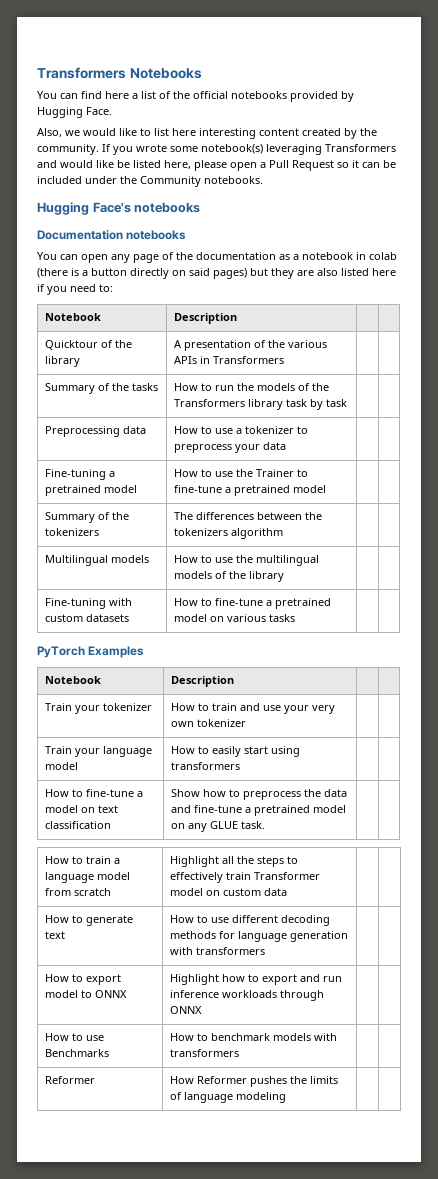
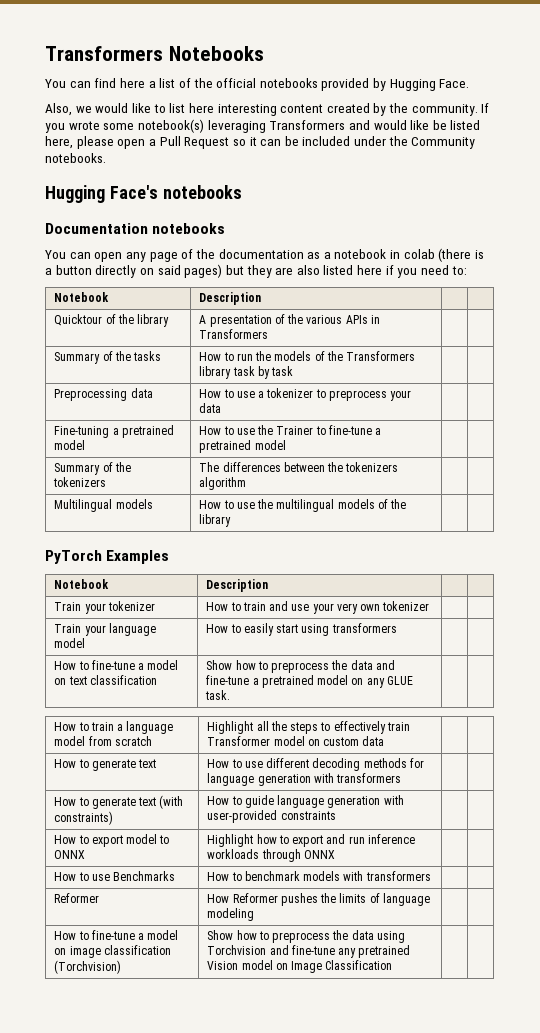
[45,598,133,609] [45,614,130,622] [174,598,332,609] [174,614,296,622] // Fine-tuning with custom datasets | How to fine-tune a pretrained model on various tasks | | -> (232, 520) none
(266, 951) none -> [54,795,184,809] [54,811,114,825] [207,795,404,808] [207,810,336,823] // How to generate text (with constraints) | How to guide language generation with user-provided constraints | |
(287, 1097) none -> [54,930,179,940] [54,945,171,958] [54,960,122,974] [207,930,405,943] [207,945,411,958] [207,960,393,973] // How to fine-tune a model on image classification (Torchvision) | Show how to preprocess the data using Torchvision and fine-tune any pretrained Vision model on Image Classification | |

